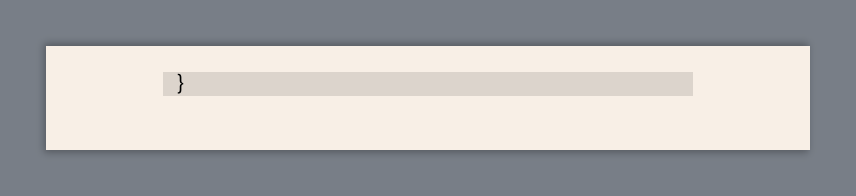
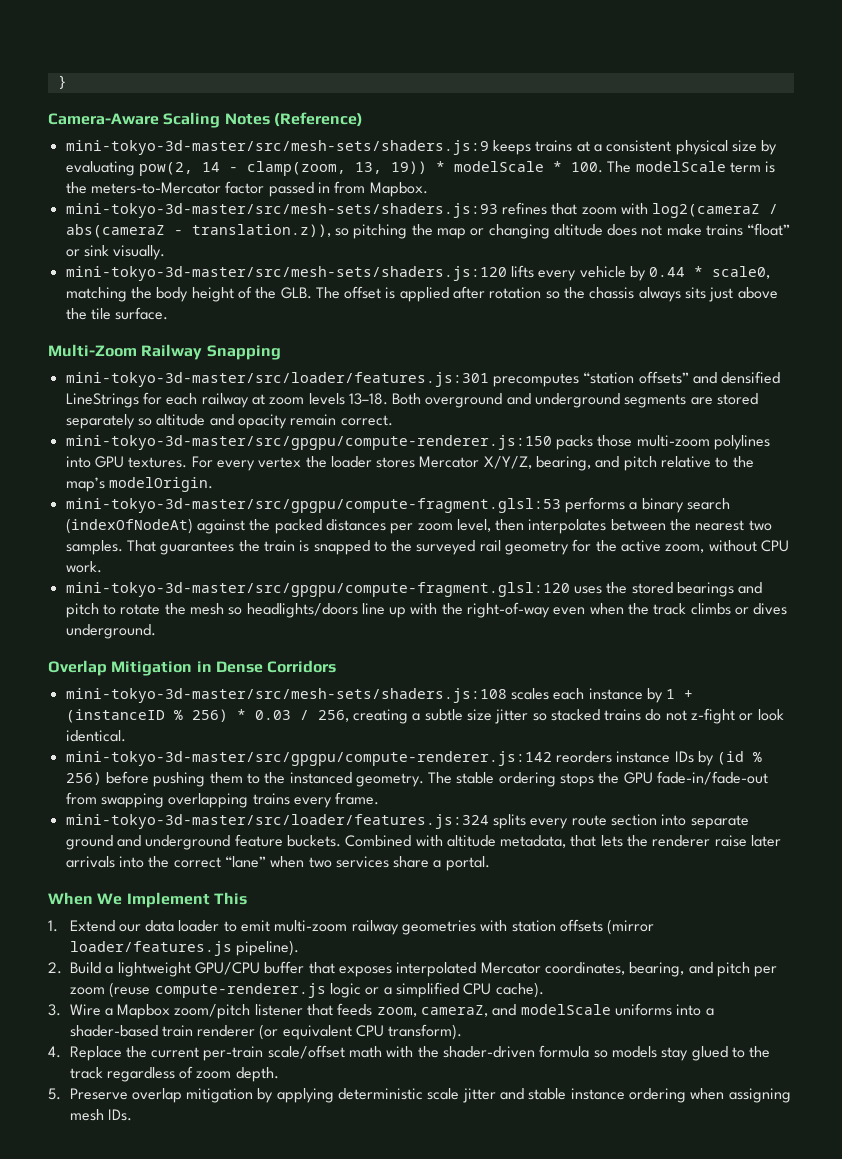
(185, 83) none -> [48,112,363,128] [65,140,778,155] [65,161,776,176] [65,181,428,197] [65,202,779,218] [65,223,791,239] [65,245,166,260] [65,265,771,281] [65,286,778,302] [65,307,169,320] [48,344,281,360] [65,371,781,387] [65,392,759,408] [65,414,393,429] [65,435,770,450] [65,456,754,471] [65,477,213,492] [65,497,730,513] [65,518,772,534] [65,539,790,555] [65,561,102,573] [65,582,763,597] [65,602,788,618] [65,624,156,639] [48,660,337,676] [65,688,694,703] [65,708,784,724] [65,730,126,742] [65,751,763,766] [65,771,769,787] [65,792,380,808] [65,814,749,829] [65,834,782,850] [65,856,490,871] [48,892,247,908] [48,919,655,935] [69,940,299,956] [48,961,778,977] [70,982,544,998] [48,1003,714,1019] [69,1024,463,1040] [48,1045,771,1061] [69,1066,279,1082] [48,1088,791,1103] [69,1109,132,1121] // Camera-Aware Scaling Notes (Reference) // mini-tokyo-3d-master/src/mesh-sets/shaders.js:9 keeps trains at a consistent physical size by evaluating pow(2, 14 - clamp(zoom, 13, 19)) * modelScale * 100. The modelScale term is the meters-to-Mercator factor passed in from Mapbox. // mini-tokyo-3d-master/src/mesh-sets/shaders.js:93 refines that zoom with log2(cameraZ / abs(cameraZ - translation.z)), so pitching the map or changing altitude does not make trains “float” or sink visually. // mini-tokyo-3d-master/src/mesh-sets/shaders.js:120 lifts every vehicle by 0.44 * scale0, matching the body height of the GLB. The offset is applied after rotation so the chassis always sits just above the tile surface. // Multi-Zoom Railway Snapping // mini-tokyo-3d-master/src/loader/features.js:301 precomputes “station offsets” and densified LineStrings for each railway at zoom levels 13–18. Both overground and underground segments are stored separately so altitude and opacity remain correct. // mini-tokyo-3d-master/src/gpgpu/compute-renderer.js:150 packs those multi-zoom polylines into GPU textures. For every vertex the loader stores Mercator X/Y/Z, bearing, and pitch relative to the map’s modelOrigin. // mini-tokyo-3d-master/src/gpgpu/compute-fragment.glsl:53 performs a binary search (indexOfNodeAt) against the packed distances per zoom level, then interpolates between the nearest two samples. That guarantees the train is snapped to the surveyed rail geometry for the active zoom, without CPU work. // mini-tokyo-3d-master/src/gpgpu/compute-fragment.glsl:120 uses the stored bearings and pitch to rotate the mesh so headlights/doors line up with the right-of-way even when the track climbs or dives underground. // Overlap Mitigation in Dense Corridors // mini-tokyo-3d-master/src/mesh-sets/shaders.js:108 scales each instance by 1 + (instanceID % 256) * 0.03 / 256, creating a subtle size jitter so stacked trains do not z-fight or look identical. // mini-tokyo-3d-master/src/gpgpu/compute-renderer.js:142 reorders instance IDs by (id % 256) before pushing them to the instanced geometry. The stable ordering stops the GPU fade-in/fade-out from swapping overlapping trains every frame. // mini-tokyo-3d-master/src/loader/features.js:324 splits every route section into separate ground and underground feature buckets. Combined with altitude metadata, that lets the renderer raise later arrivals into the correct “lane” when two services share a portal. // When We Implement This // 1. Extend our data loader to emit multi-zoom railway geometries with station offsets (mirror loader/features.js pipeline). // 2. Build a lightweight GPU/CPU buffer that exposes interpolated Mercator coordinates, bearing, and pitch per zoom (reuse compute-renderer.js logic or a simplified CPU cache). // 3. Wire a Mapbox zoom/pitch listener that feeds zoom, cameraZ, and modelScale uniforms into a shader-based train renderer (or equivalent CPU transform). // 4. Replace the current per-train scale/offset math with the shader-driven formula so models stay glued to the track regardless of zoom depth. // 5. Preserve overlap mitigation by applying deterministic scale jitter and stable instance ordering when assigning mesh IDs.

